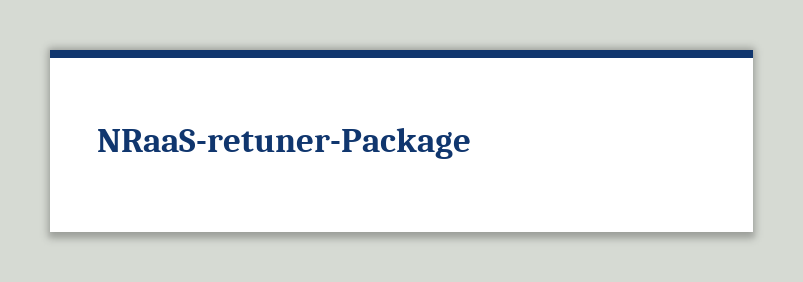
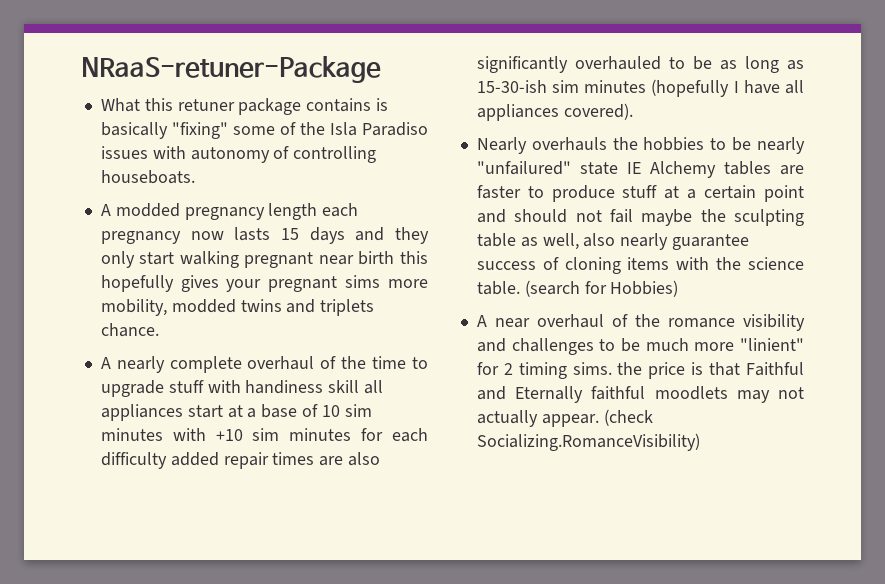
(471, 143) none -> [100,98,389,115] [100,122,428,139] [100,146,377,163] [100,170,195,184] [100,203,359,220] [100,227,429,244] [100,251,429,268] [100,275,428,292] [100,299,375,316] [100,323,159,337] [100,356,429,373] [100,380,384,397] [100,404,372,421] [100,428,428,442] [100,452,381,469] [476,56,804,73] [476,79,804,97] [476,103,633,121] [476,137,805,154] [476,161,804,178] [476,185,804,202] [476,209,804,226] [476,233,750,250] [476,257,804,274] [476,280,679,297] [476,314,805,331] [476,338,804,355] [476,362,804,379] [476,386,804,403] [476,409,653,427] [476,433,700,451] // What this retuner package contains is basically "fixing" some of the Isla Paradiso issues with autonomy of controlling houseboats. // A modded pregnancy length each pregnancy now lasts 15 days and they only start walking pregnant near birth this hopefully gives your pregnant sims more mobility, modded twins and triplets chance. // A nearly complete overhaul of the time to upgrade stuff with handiness skill all appliances start at a base of 10 sim minutes with +10 sim minutes for each difficulty added repair times are also significantly overhauled to be as long as 15-30-ish sim minutes (hopefully I have all appliances covered). // Nearly overhauls the hobbies to be nearly "unfailured" state IE Alchemy tables are faster to produce stuff at a certain point and should not fail maybe the sculpting table as well, also nearly guarantee success of cloning items with the science table. (search for Hobbies) // A near overhaul of the romance visibility and challenges to be much more "linient" for 2 timing sims. the price is that Faithful and Eternally faithful moodlets may not actually appear. (check Socializing.RomanceVisibility)

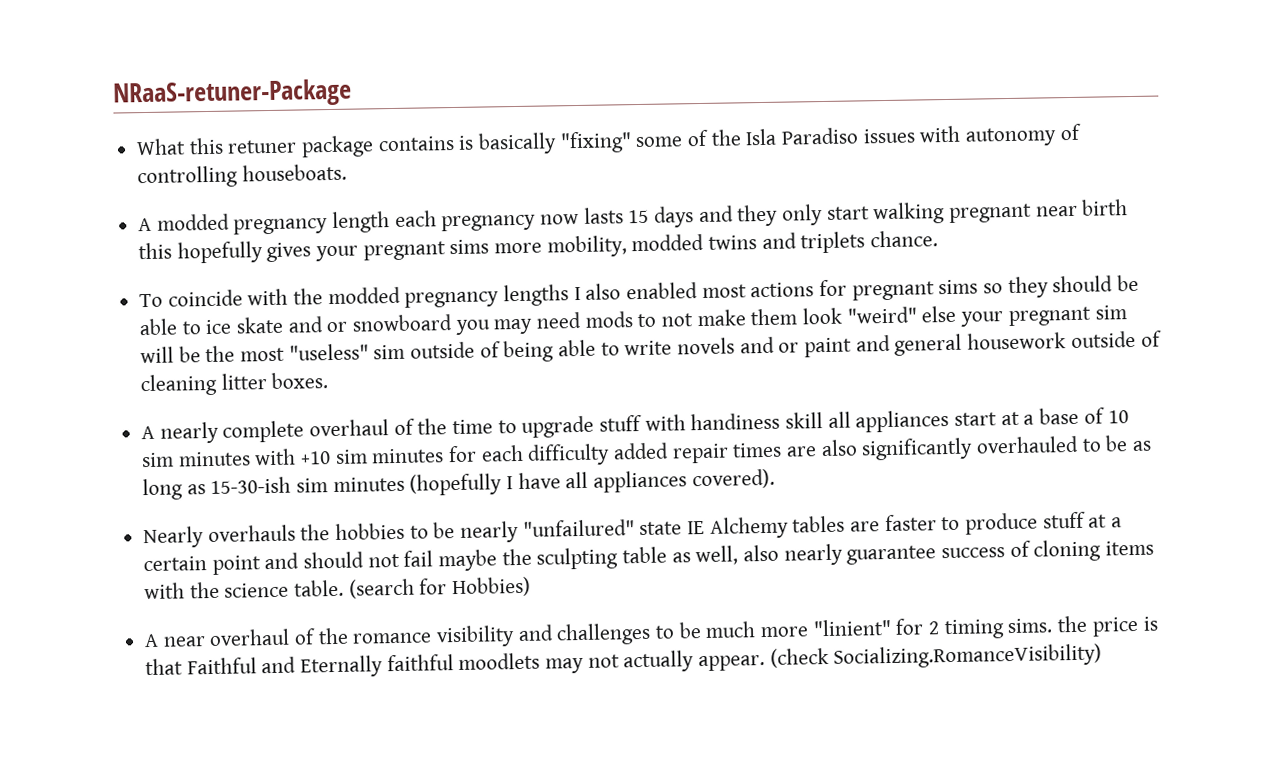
(159, 330) none -> [139,274,1140,308] [139,305,1127,336] [140,330,1162,364] [140,372,329,397] // To coincide with the modded pregnancy lengths I also enabled most actions for pregnant sims so they should be able to ice skate and or snowboard you may need mods to not make them look "weird" else your pregnant sim will be the most "useless" sim outside of being able to write novels and or paint and general housework outside of cleaning litter boxes.

